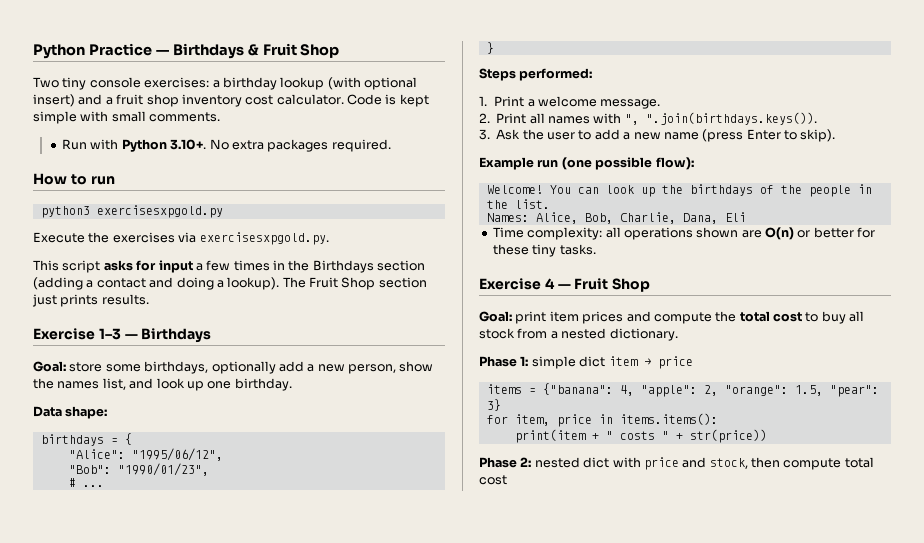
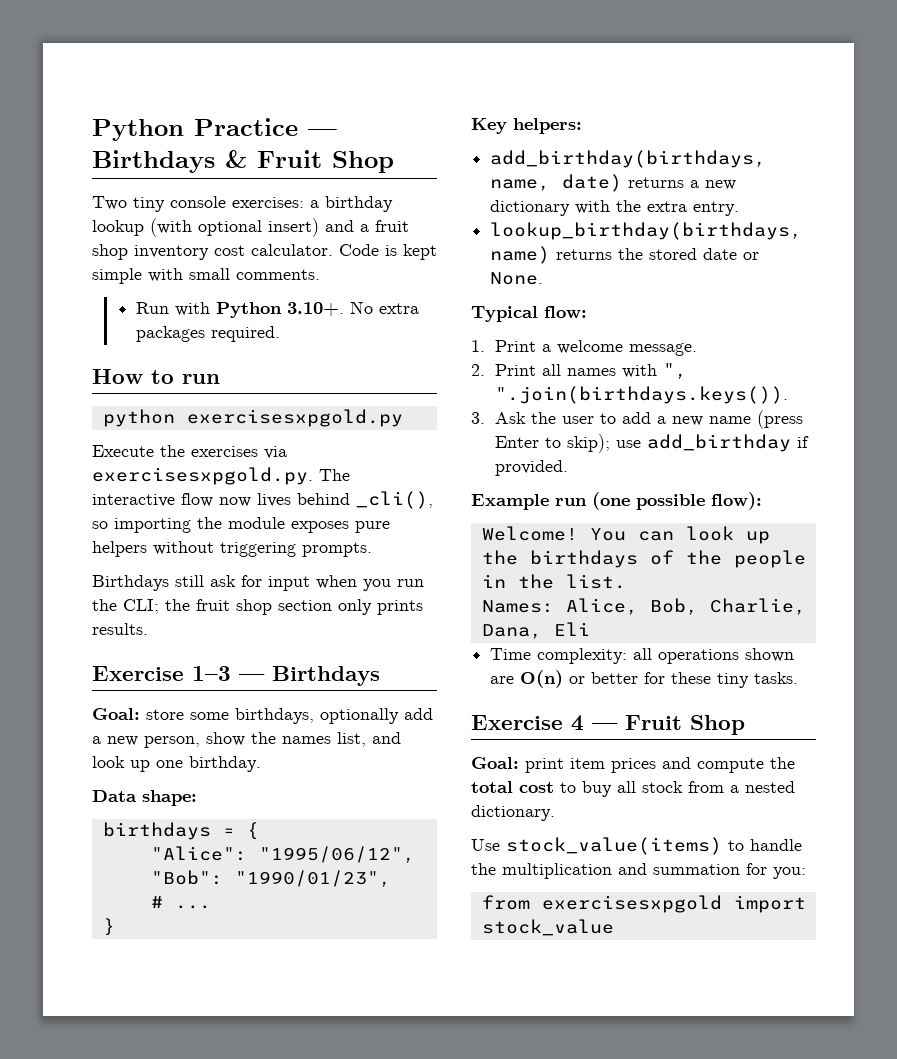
[40,206,90,218] python3 -> [102,409,175,427] python
[33,260,426,273] [33,277,427,290] [32,294,57,307] // This script asks for input a few times in the Birthdays section (adding a contact and doing a lookup). The Fruit Shop section just -> [319,469,350,481] [92,491,433,509] [92,517,390,533] [92,541,372,557] [92,575,424,591] [92,599,372,615] The interactive flow now lives behind _cli(), so importing the module exposes pure helpers without triggering prompts. // Birthdays still ask for input when you run the CLI; the fruit shop section only
[479,68,593,81] Steps performed: -> [471,118,582,134] [490,150,767,168] [490,174,737,192] [490,200,740,216] [490,222,803,240] [490,246,760,264] [490,272,544,285] [471,306,587,322] Key helpers: // add_birthday(birthdays, name, date) returns a new dictionary with the extra entry. // lookup_birthday(birthdays, name) returns the stored date or None. // Typical flow:
[800,129,836,142] skip). -> [567,434,810,453] [495,460,569,476] skip); use add_birthday if provided.
[479,356,693,369] [486,383,879,397] [486,399,501,411] [486,413,718,427] [514,429,767,443] [479,457,874,470] [479,475,507,485] Phase 1: simple dict item → price // items = {"banana": 4, "apple": 2, "orange": 1.5, "pear": 3} // for item, price in items.items(): // print(item + " costs " + str(price)) // Phase 2: nested dict with price and stock, then compute total cost -> [471,837,802,855] [471,863,806,879] [481,895,806,913] [481,919,614,936] Use stock_value(items) to handle the multiplication and summation for you: // from exercisesxpgold import stock_value

